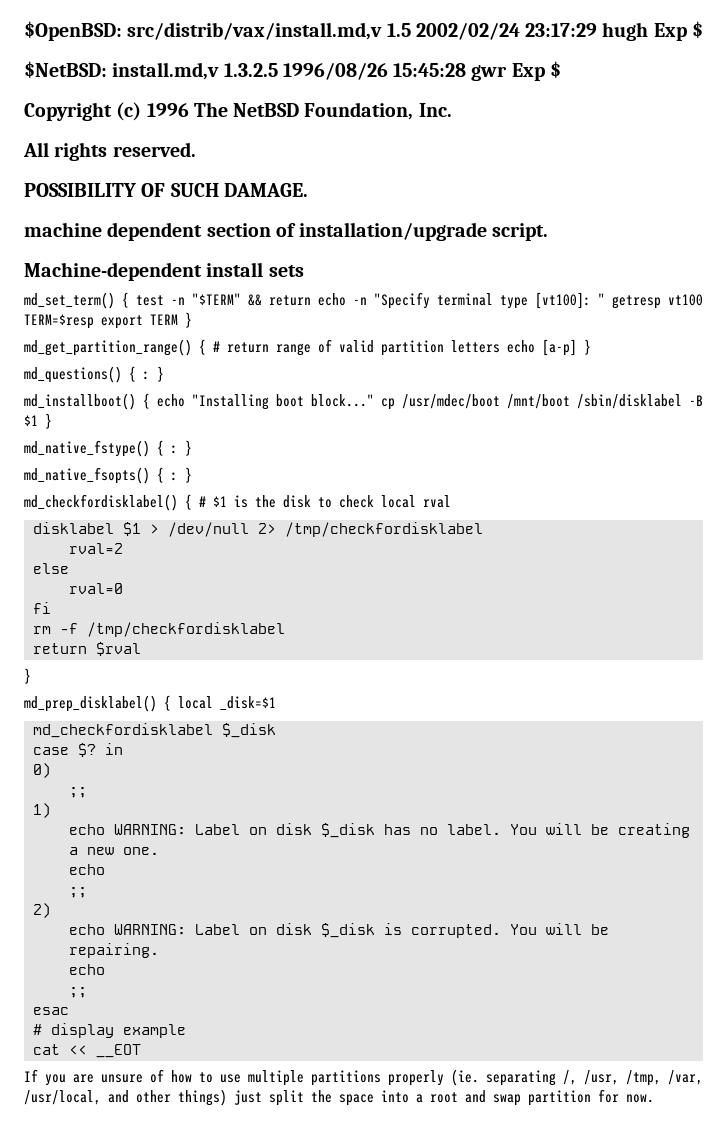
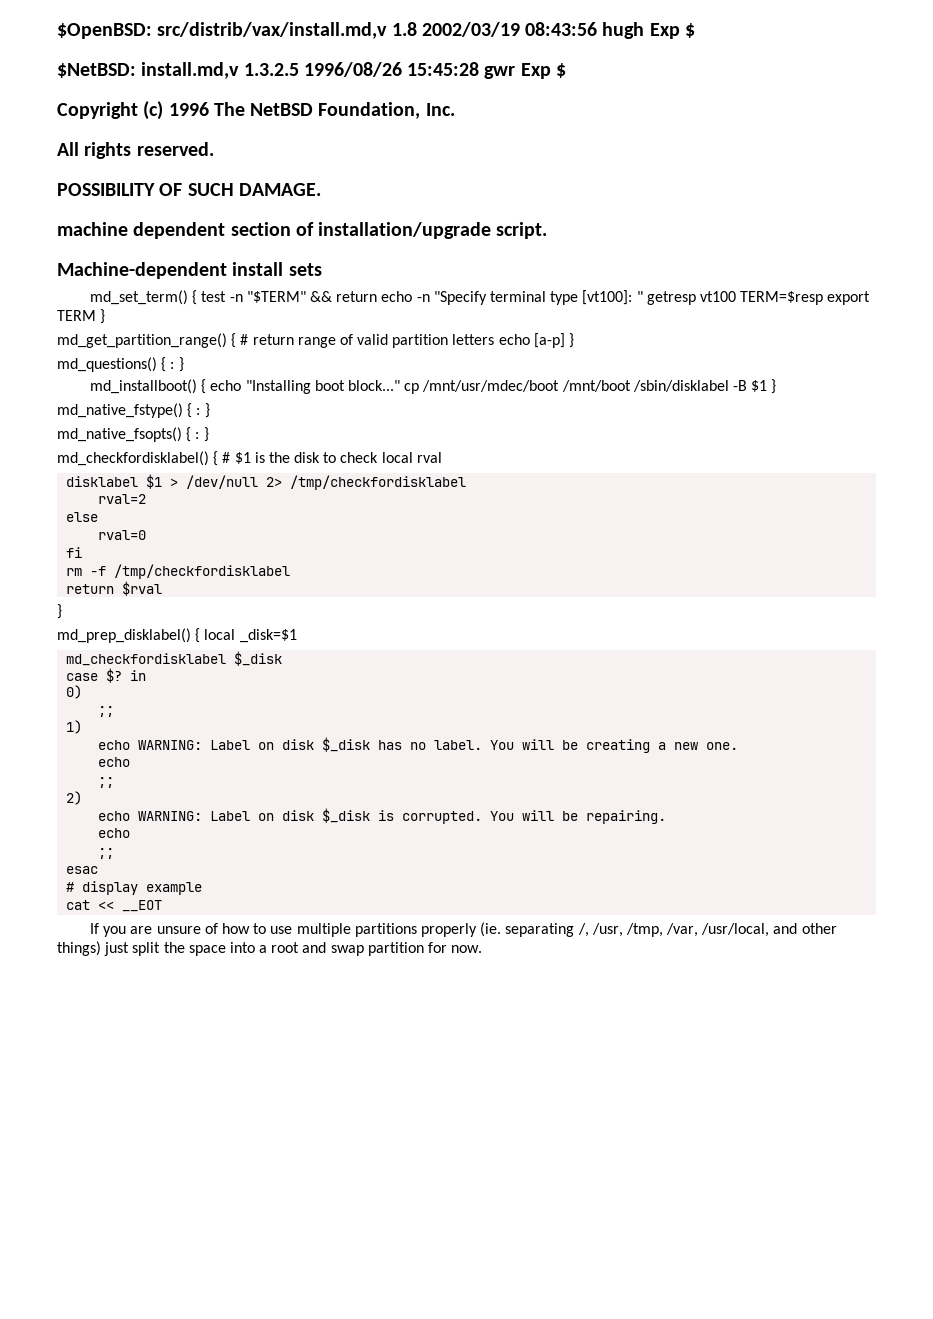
[386,23,598,40] 1.5 2002/02/24 23:17:29 -> [391,22,598,37] 1.8 2002/03/19 08:43:56
[402,394,500,409] /usr/mdec/boot -> [422,380,560,392] /mnt/usr/mdec/boot

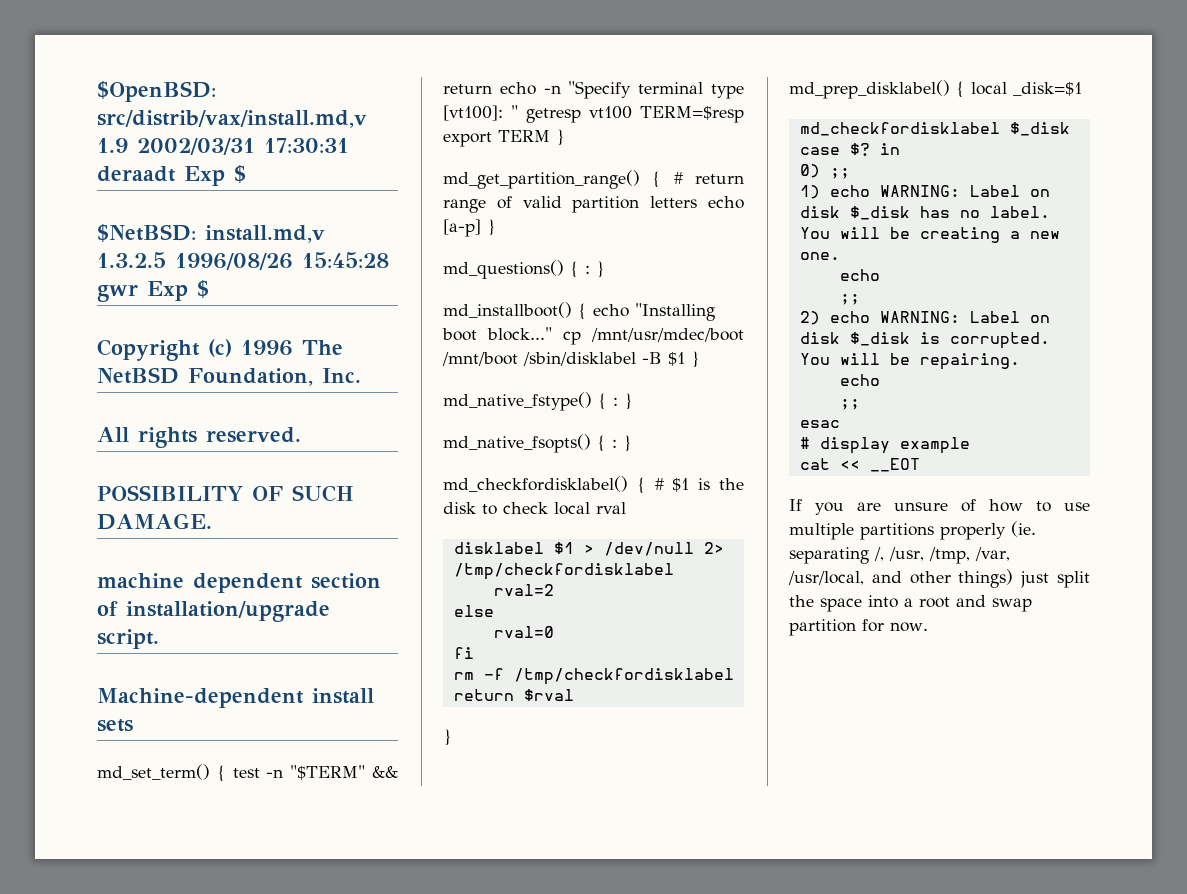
[391,22,645,39] 1.8 2002/03/19 08:43:56 hugh -> [97,138,349,155] [97,166,176,182] 1.9 2002/03/31 17:30:31 deraadt
(83, 692) // -> (820, 171) none
(83, 727) // -> (820, 192) none
(83, 798) // -> (820, 318) none

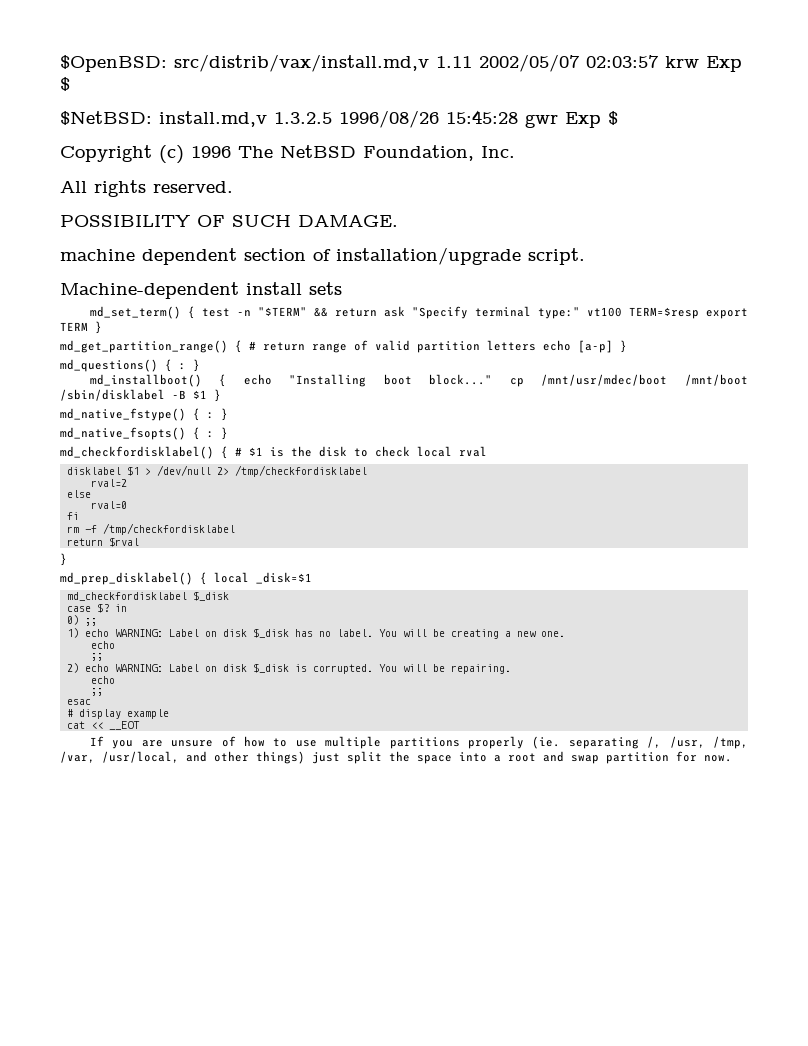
[97,138,349,155] [97,166,176,182] 1.9 2002/03/31 17:30:31 deraadt -> [436,54,699,72] 1.11 2002/05/07 02:03:57 krw
[499,81,744,99] [443,105,581,123] echo -n "Specify terminal type [vt100]: " getresp -> [383,306,580,319] ask "Specify terminal type:"

